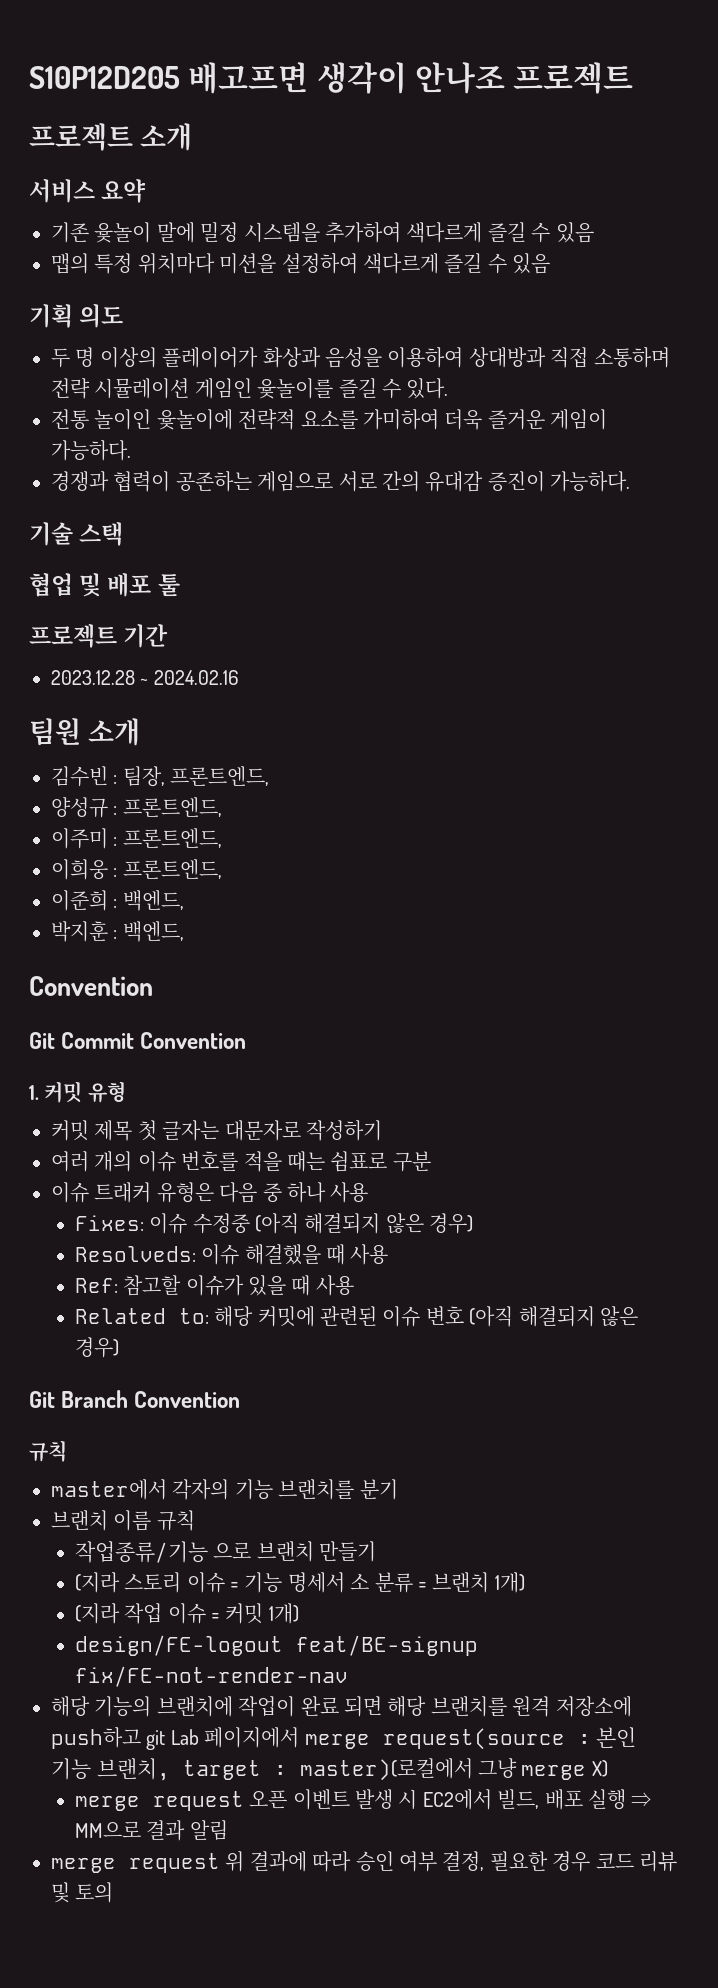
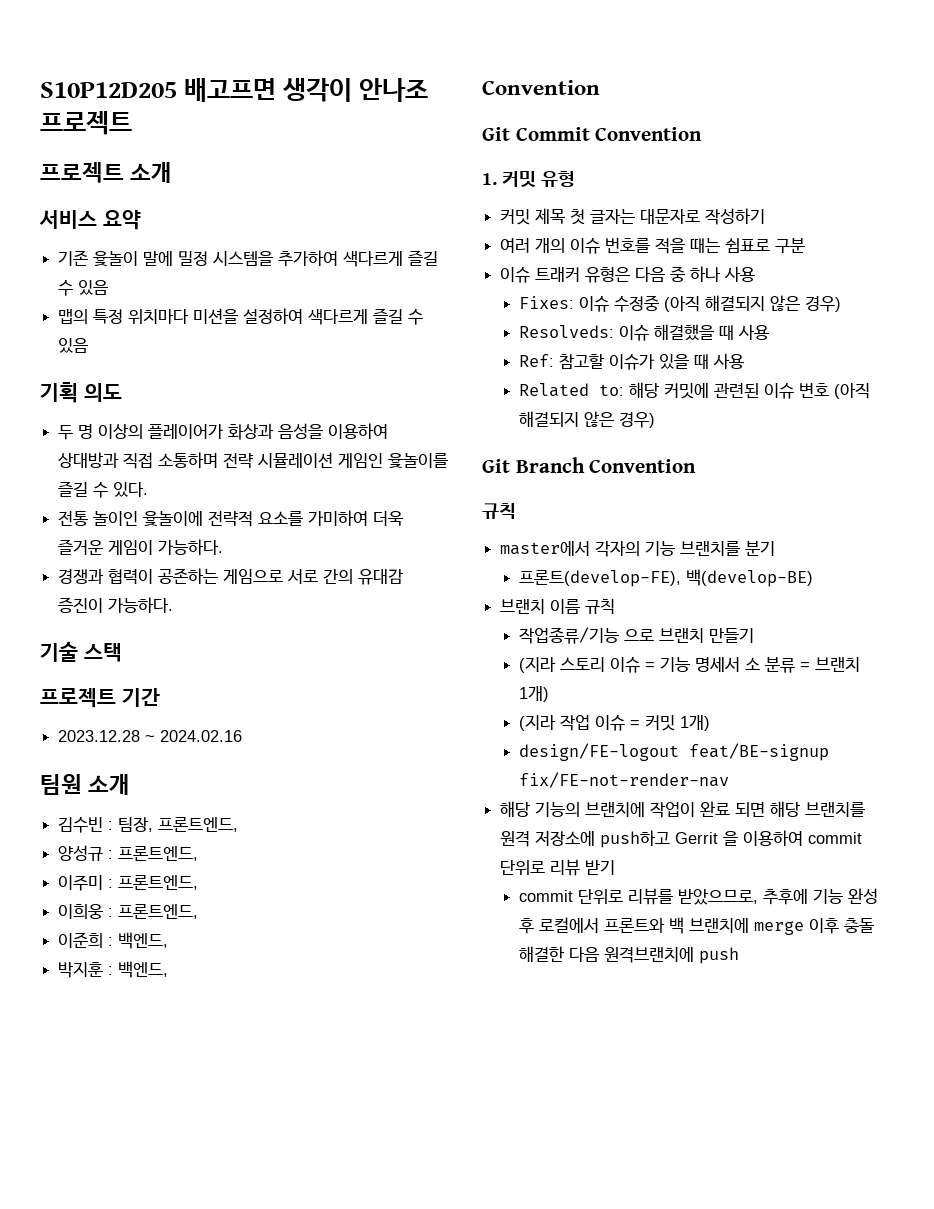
[29,573,180,597] // 협업 및 배포 툴 -> (122, 652) none
(398, 1489) none -> [518,569,813,587] // 프론트(develop-FE), 백(develop-BE)
[146,1727,637,1750] [51,1758,608,1781] [74,1789,652,1811] [74,1820,228,1841] [51,1851,677,1873] [51,1882,114,1903] git Lab 페이지에서 merge request(source : 본인 기능 브랜치, target : master)(로컬에서 그냥 merge X) // merge request 오픈 이벤트 발생 시 EC2에서 빌드, 배포 실행 ⇒ MM으로 결과 알림 // merge request 위 결과에 따라 승인 여부 결정, 필요한 경우 코드 리뷰 및 토의 -> [675,830,863,846] [500,859,616,876] [518,888,878,905] [518,917,874,935] [518,946,739,964] Gerrit 을 이용하여 commit 단위로 리뷰 받기 // commit 단위로 리뷰를 받았으므로, 추후에 기능 완성 후 로컬에서 프론트와 백 브랜치에 merge 이후 충돌 해결한 다음 원격브랜치에 push

